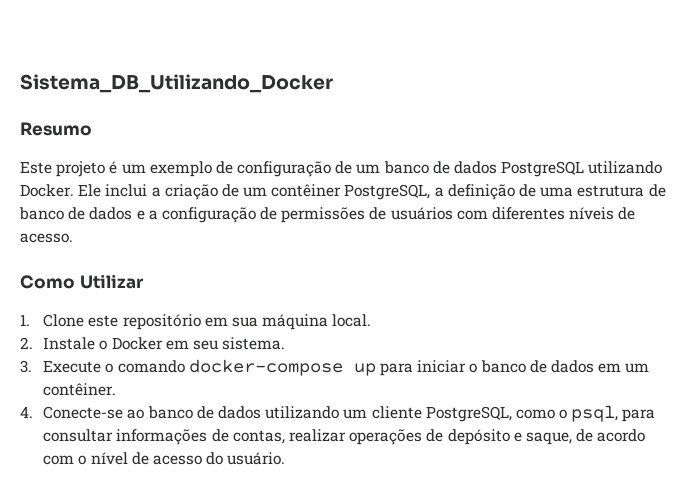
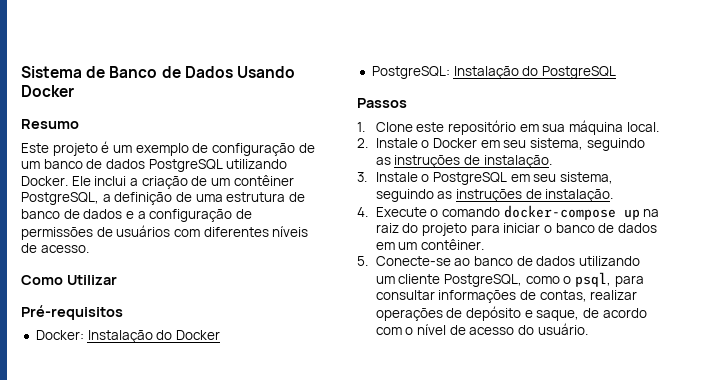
[20,74,333,93] Sistema_DB_Utilizando_Docker -> [21,66,295,78] [21,85,74,97] Sistema de Banco de Dados Usando Docker
(143, 281) none -> [21,305,123,320] [35,330,220,343] [371,66,616,79] [357,98,407,108] // Pré-requisitos // Docker: Instalação do Docker // PostgreSQL: Instalação do PostgreSQL // Passos
[222,337,286,350] [20,360,32,373] sistema. // 3. -> [529,138,645,151] [375,155,552,168] [357,172,613,185] [375,189,614,202] [357,207,368,217] sistema, seguindo as instruções de instalação. // 3. Instale o PostgreSQL em seu sistema, seguindo as instruções de instalação. // 4.
(376, 369) none -> [643,209,660,217] [375,223,468,236] na raiz do projeto
[20,406,33,418] 4. -> [357,256,368,266] 5.

